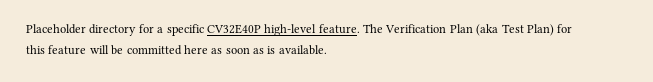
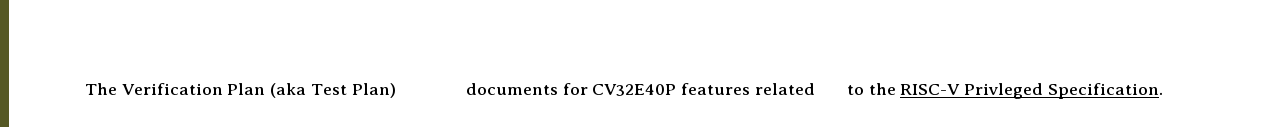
[26,24,360,36] Placeholder directory for a specific CV32E40P high-level feature. -> (85, 89) none
[557,24,573,33] [26,45,327,55] for this feature will be committed here as soon as is available. -> [466,83,1163,99] documents for CV32E40P features related to the RISC-V Privleged Specification.

